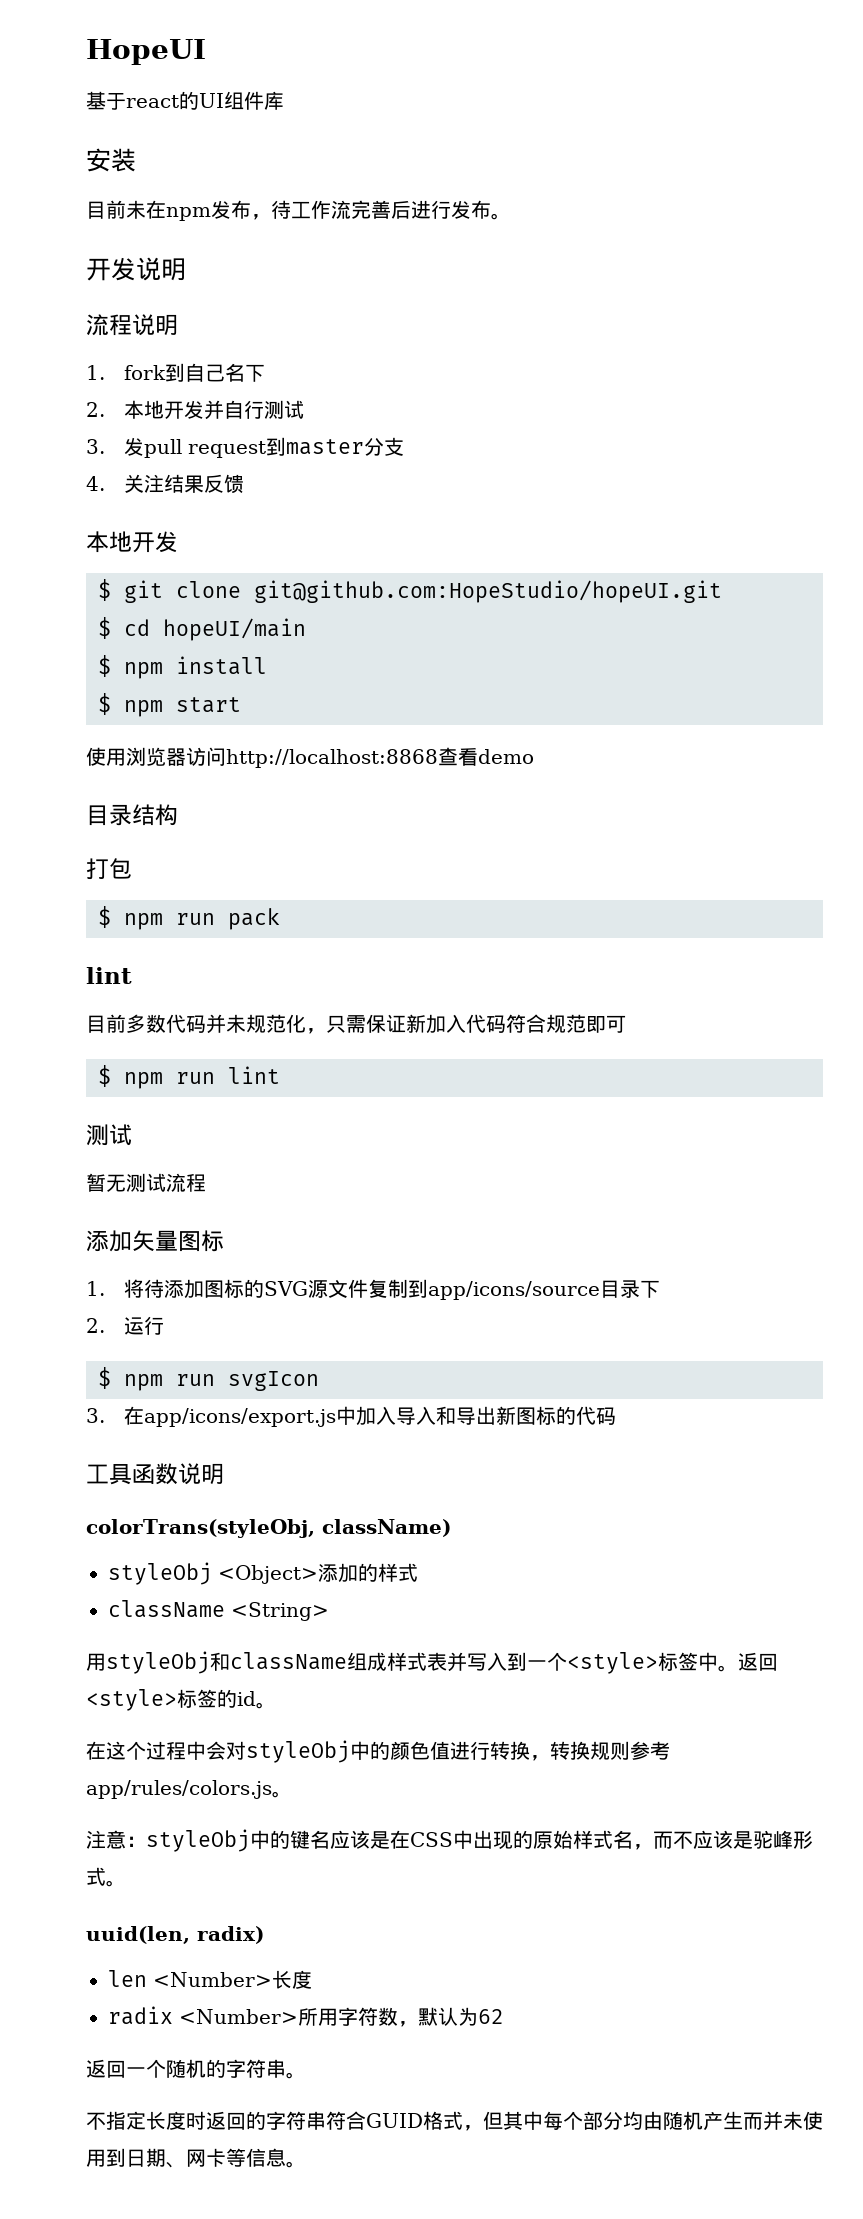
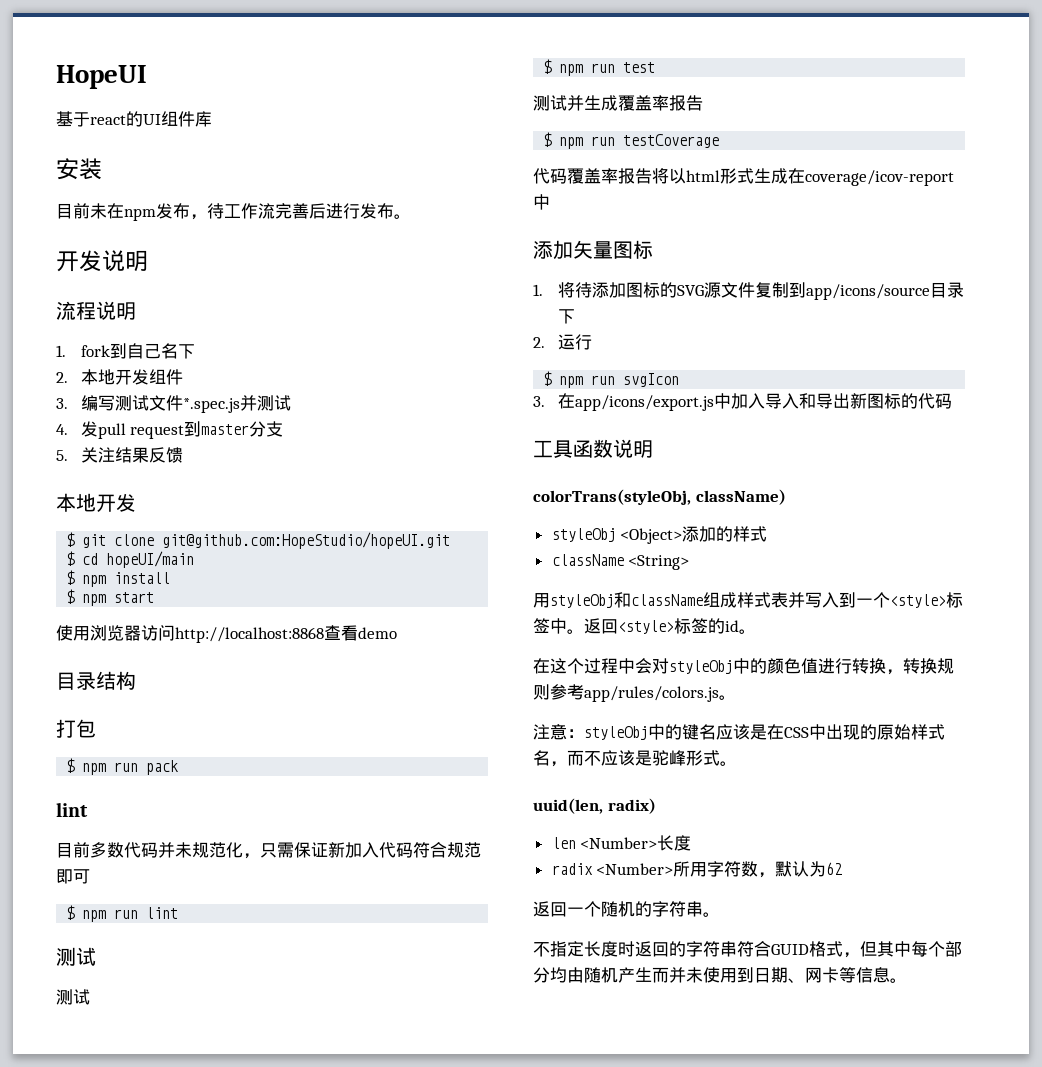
[204,400,305,420] [86,439,105,454] 并自行测试 // 3. -> [148,369,183,385] [56,395,291,413] [56,424,68,435] 组件 // 3.编写测试文件*.spec.js并测试 // 4.
[86,476,105,491] 4. -> [56,450,68,461] 5.
[86,1173,206,1192] 暂无测试流程 -> [56,989,90,1005] [543,59,656,76] [533,95,703,111] [543,132,720,149] [533,168,954,186] [533,194,550,210] 测试 // $ npm run test // 测试并生成覆盖率报告 // $ npm run testCoverage // 代码覆盖率报告将以html形式生成在coverage/icov-report中

